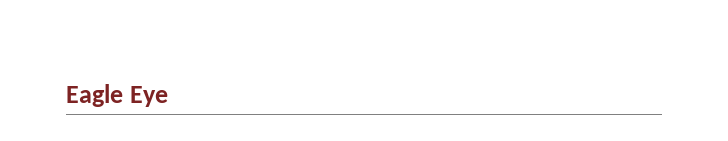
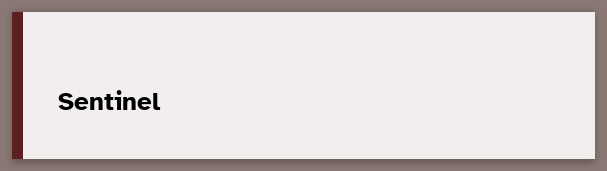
[66,84,169,107] Eagle Eye -> [58,90,161,110] Sentinel

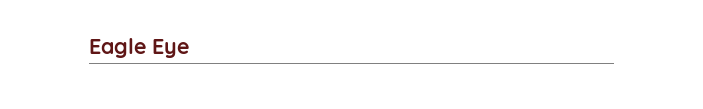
[58,90,161,110] Sentinel -> [89,38,189,58] Eagle Eye

